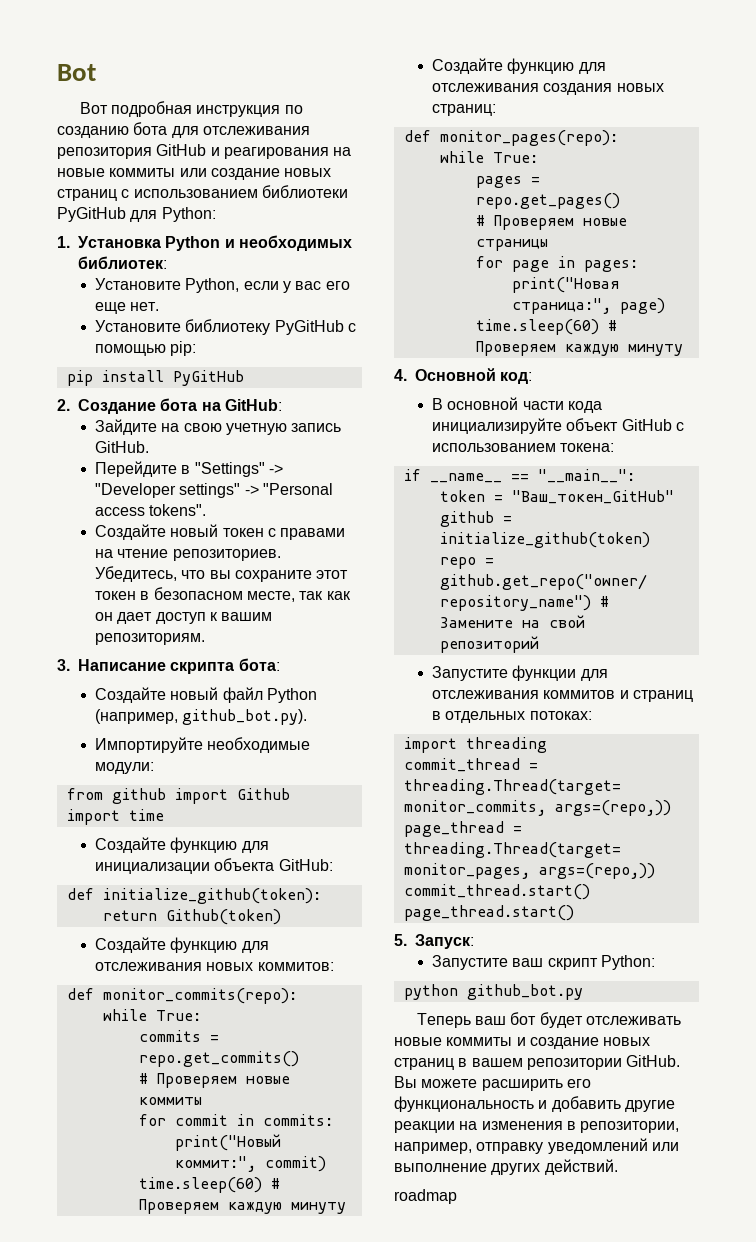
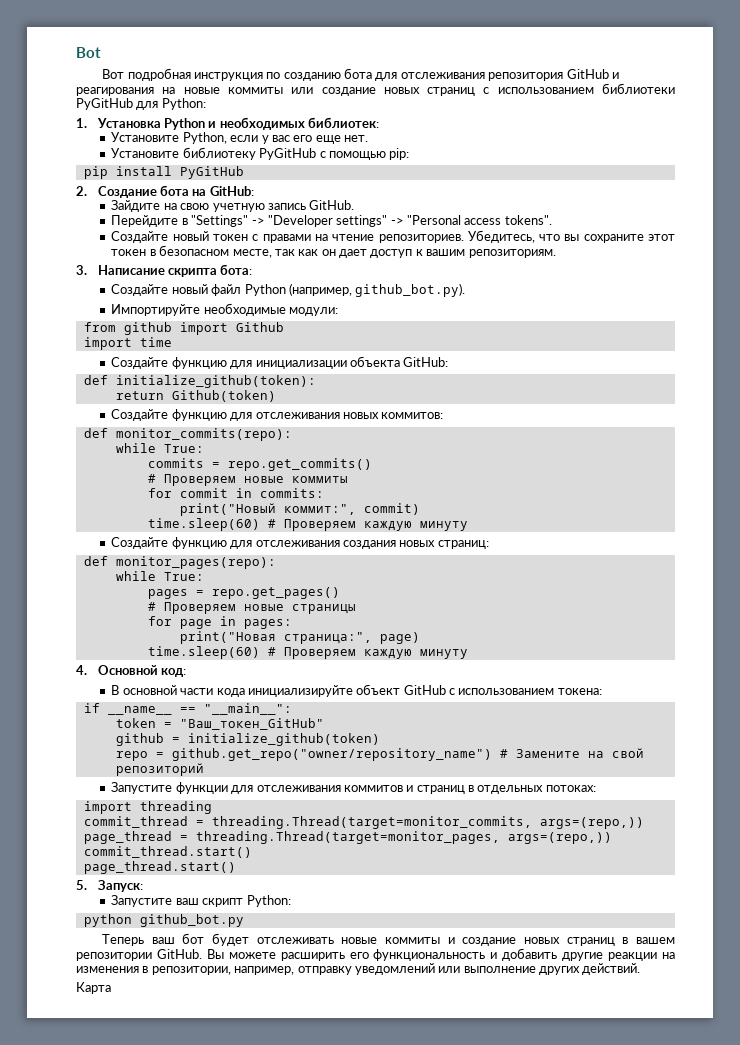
[394,1189,457,1204] roadmap -> [76,982,111,994] Карта

